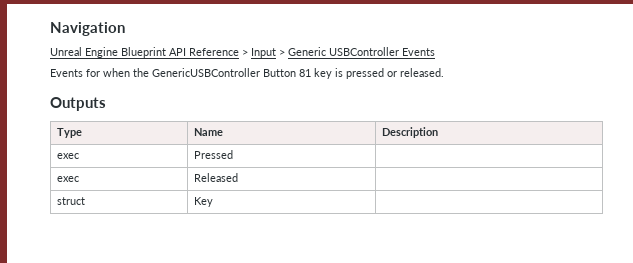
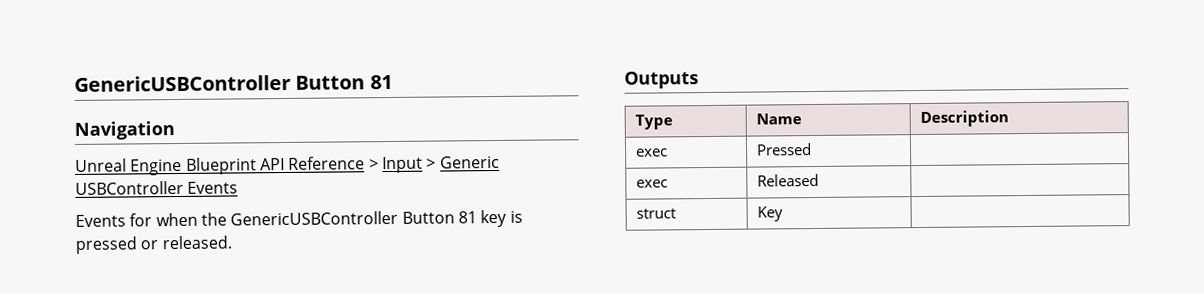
(50, 29) none -> [74,74,393,92] GenericUSBController Button 81 //

